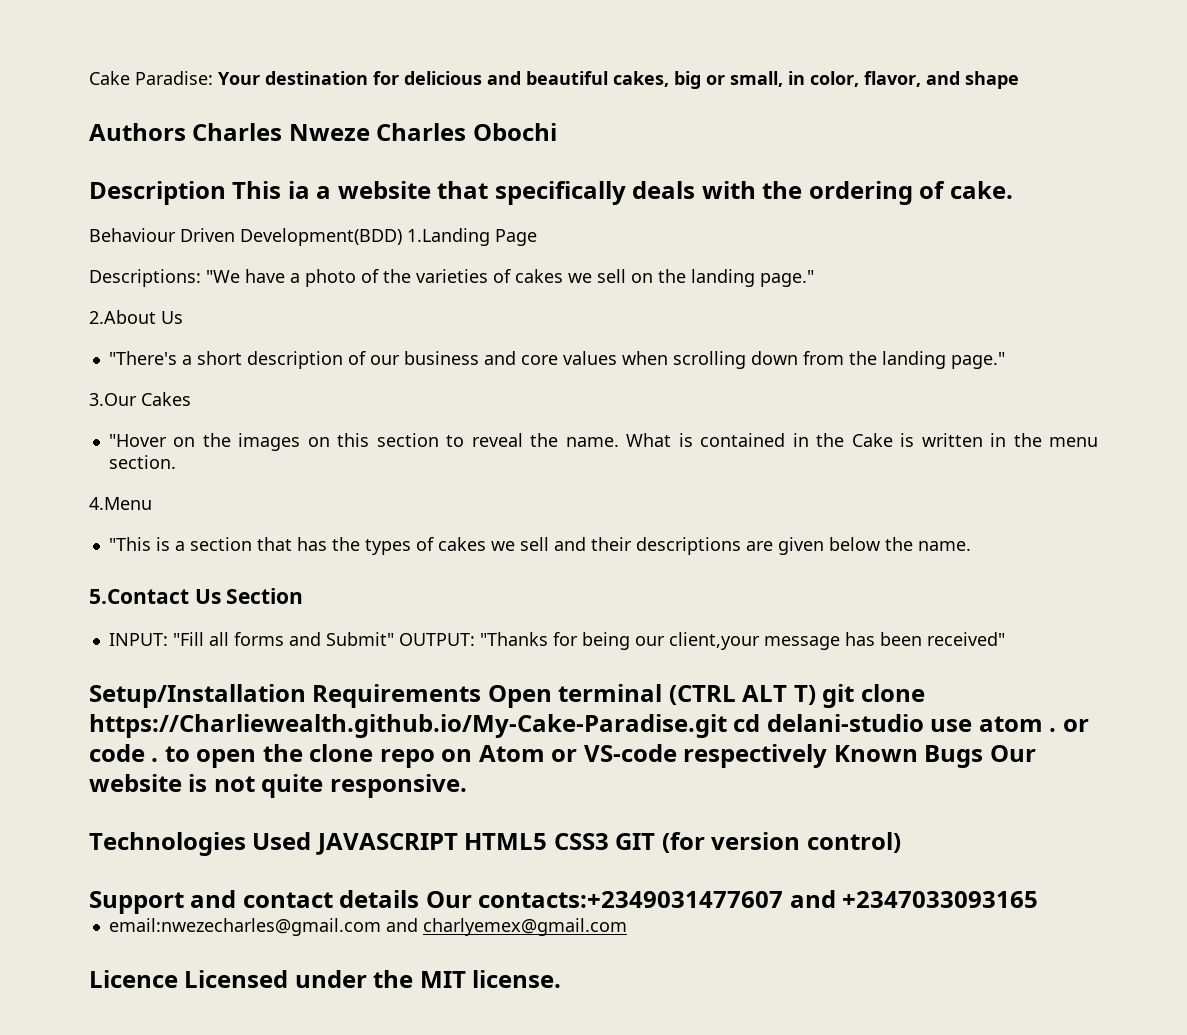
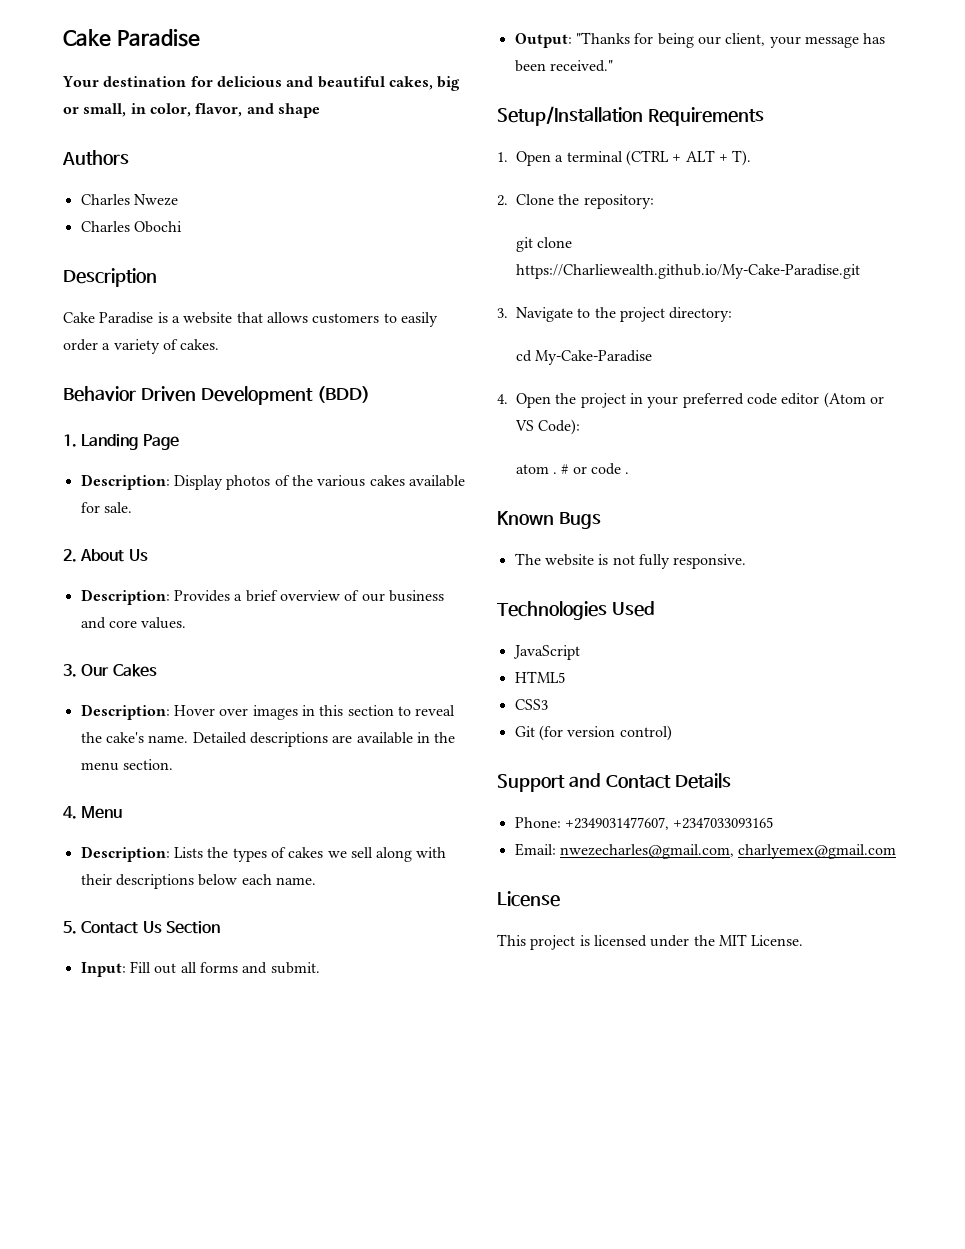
[89,71,213,85] Cake Paradise: -> [63,29,200,47] Cake Paradise //
(186, 132) none -> (129, 157) //
(370, 132) none -> (178, 200) //
[232,181,1013,205] [89,228,537,246] [89,269,814,287] [89,310,183,324] [108,351,343,369] This ia a website that specifically deals with the ordering of cake. // Behaviour Driven Development(BDD) 1.Landing Page // Descriptions: "We have a photo of the varieties of cakes we sell on the landing page." // 2.About Us // "There's a short description -> [63,312,438,327] [63,339,220,354] [63,386,370,405] [63,434,179,450] [80,474,465,490] [80,502,132,513] [63,549,148,562] [80,589,340,605] // Cake Paradise is a website that allows customers to easily order a variety of cakes. // Behavior Driven Development (BDD) // 1. Landing Page // Description: Display photos of the various cakes available for sale. // 2. About Us // Description: Provides a brief overview
[562,351,1005,369] [89,392,191,406] [108,433,330,451] values when scrolling down from the landing page." // 3.Our Cakes // "Hover on the images on -> [141,617,187,629] [63,664,157,677] [80,704,315,720] values. // 3. Our Cakes // Description: Hover over images in
[565,433,1098,447] [108,455,176,469] [89,497,152,510] [108,537,327,551] name. What is contained in the Cake is written in the menu section. // 4.Menu // "This is a section that has -> [105,732,456,747] [80,759,173,771] [63,806,123,819] [80,846,203,862] cake's name. Detailed descriptions are available in the menu section. // 4. Menu // Description: Lists
[553,537,913,555] and their descriptions are given below the -> [376,847,447,862] [80,874,272,889] along with their descriptions below each
[89,589,189,604] 5.Contact -> [63,921,139,934] 5. Contact
[108,632,204,646] INPUT: "Fill -> [80,961,177,977] Input: Fill out
[325,632,475,646] Submit" OUTPUT: -> [270,962,320,974] [514,33,572,48] submit. // Output:
[668,632,760,650] client,your -> [725,33,801,48] client, your
[926,632,1005,646] received" -> [549,60,613,72] received."
[487,684,925,708] [89,714,973,738] Open terminal (CTRL ALT T) git clone https://Charliewealth.github.io/My-Cake-Paradise.git cd delani-studio use -> [497,150,752,166] [497,194,654,209] [515,237,573,252] [515,264,860,279] [497,307,733,322] [515,350,653,365] [497,392,884,408] [515,419,581,435] // 1. Open a terminal (CTRL + ALT + T). // 2. Clone the repository: // git clone https://Charliewealth.github.io/My-Cake-Paradise.git // 3. Navigate to the project directory: // cd My-Cake-Paradise // 4. Open the project in your preferred code editor (Atom or VS Code): //
(1057, 730) none -> [561,464,569,474] #
[164,744,828,768] to open the clone repo on Atom or VS-code respectively -> (630, 473) //
[989,745,1036,762] Our -> [514,553,541,565] // The
[261,774,324,798] quite -> [638,554,670,569] fully
[315,833,458,855] JAVASCRIPT -> [512,645,580,660] // JavaScript //
(548, 841) none -> (565, 677) //
[615,833,656,850] GIT -> [514,726,535,737] // Git
[242,890,836,908] contact details Our contacts:+2349031477607 and -> [605,773,731,789] [514,817,669,830] Contact Details // Phone: +2349031477607,
[108,918,418,936] email:nwezecharles@gmail.com and -> [514,843,734,859] Email: nwezecharles@gmail.com,
[89,970,289,988] Licence Licensed -> [497,891,560,907] [497,934,647,950] License // This project is licensed
[472,970,562,988] license. -> [751,935,804,946] License.

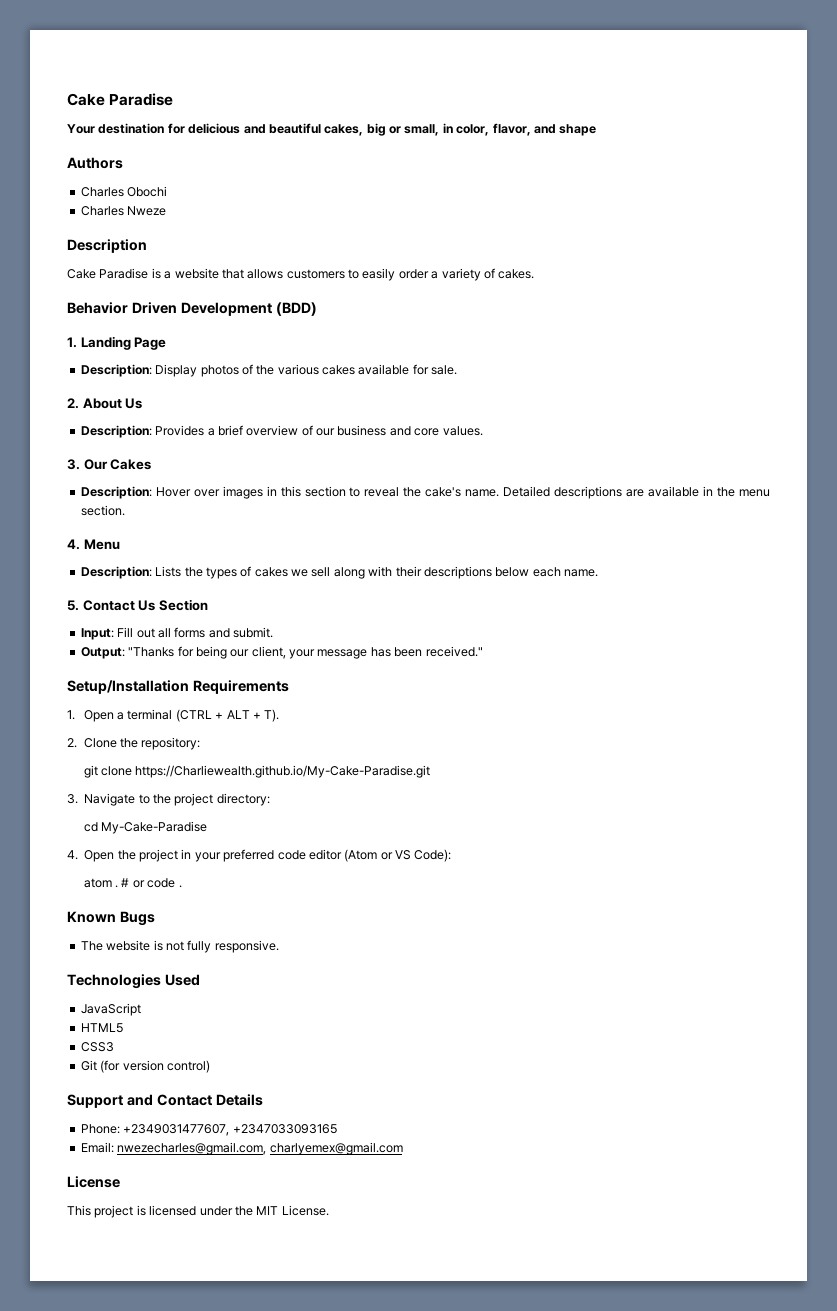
[133,194,178,206] [80,221,182,233] Nweze // Charles Obochi -> [127,186,168,197] [80,206,167,216] Obochi // Charles Nweze

